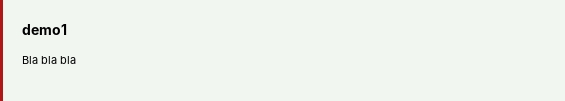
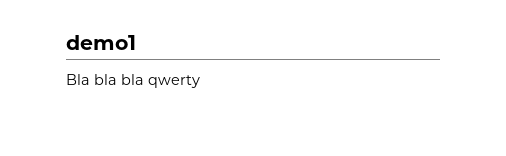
(76, 60) none -> [148,75,200,88] qwerty

